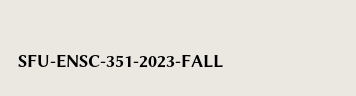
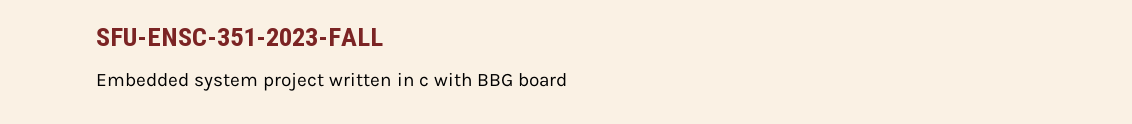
(223, 61) none -> [96,72,568,91] // Embedded system project written in c with BBG board

